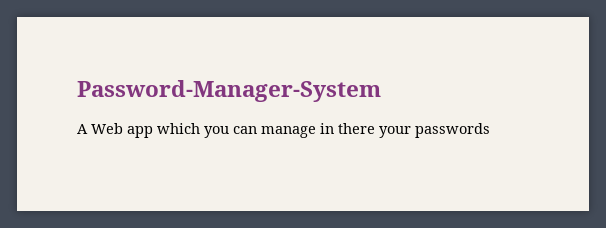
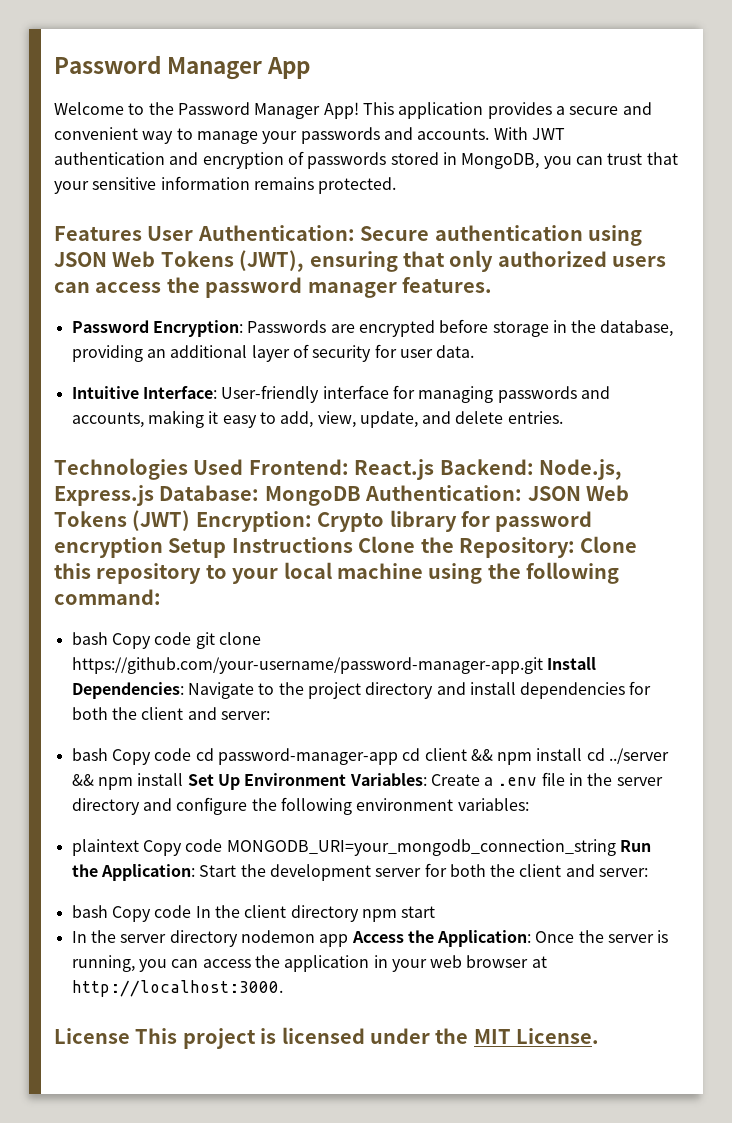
[77,80,381,102] [77,123,490,138] Password-Manager-System // A Web app which you can manage in there your passwords -> [54,55,311,80] [54,102,652,119] [54,127,565,144] [54,151,678,169] [54,176,397,194] [54,225,642,246] [54,250,667,272] [54,277,492,298] [71,319,674,337] [71,344,475,362] [71,385,610,403] [71,410,563,428] [54,458,622,480] [54,485,629,506] [54,510,593,532] [54,536,638,558] [54,562,620,584] [54,589,161,605] [71,632,261,649] [71,657,596,674] [71,681,652,699] [71,707,270,720] [71,748,670,765] [71,772,663,790] [71,797,529,815] [71,839,651,856] [71,863,649,881] [71,905,436,922] [71,930,669,947] [71,955,547,972] [71,980,283,997] [54,1027,600,1049] Password Manager App // Welcome to the Password Manager App! This application provides a secure and convenient way to manage your passwords and accounts. With JWT authentication and encryption of passwords stored in MongoDB, you can trust that your sensitive information remains protected. // Features User Authentication: Secure authentication using JSON Web Tokens (JWT), ensuring that only authorized users can access the password manager features. // Password Encryption: Passwords are encrypted before storage in the database, providing an additional layer of security for user data. // Intuitive Interface: User-friendly interface for managing passwords and accounts, making it easy to add, view, update, and delete entries. // Technologies Used Frontend: React.js Backend: Node.js, Express.js Database: MongoDB Authentication: JSON Web Tokens (JWT) Encryption: Crypto library for password encryption Setup Instructions Clone the Repository: Clone this repository to your local machine using the following command: // bash Copy code git clone https://github.com/your-username/password-manager-app.git Install Dependencies: Navigate to the project directory and install dependencies for both the client and server: // bash Copy code cd password-manager-app cd client && npm install cd ../server && npm install Set Up Environment Variables: Create a .env file in the server directory and configure the following environment variables: // plaintext Copy code MONGODB_URI=your_mongodb_connection_string Run the Application: Start the development server for both the client and server: // bash Copy code In the client directory npm start // In the server directory nodemon app Access the Application: Once the server is running, you can access the application in your web browser at http://localhost:3000. // License This project is licensed under the MIT License.

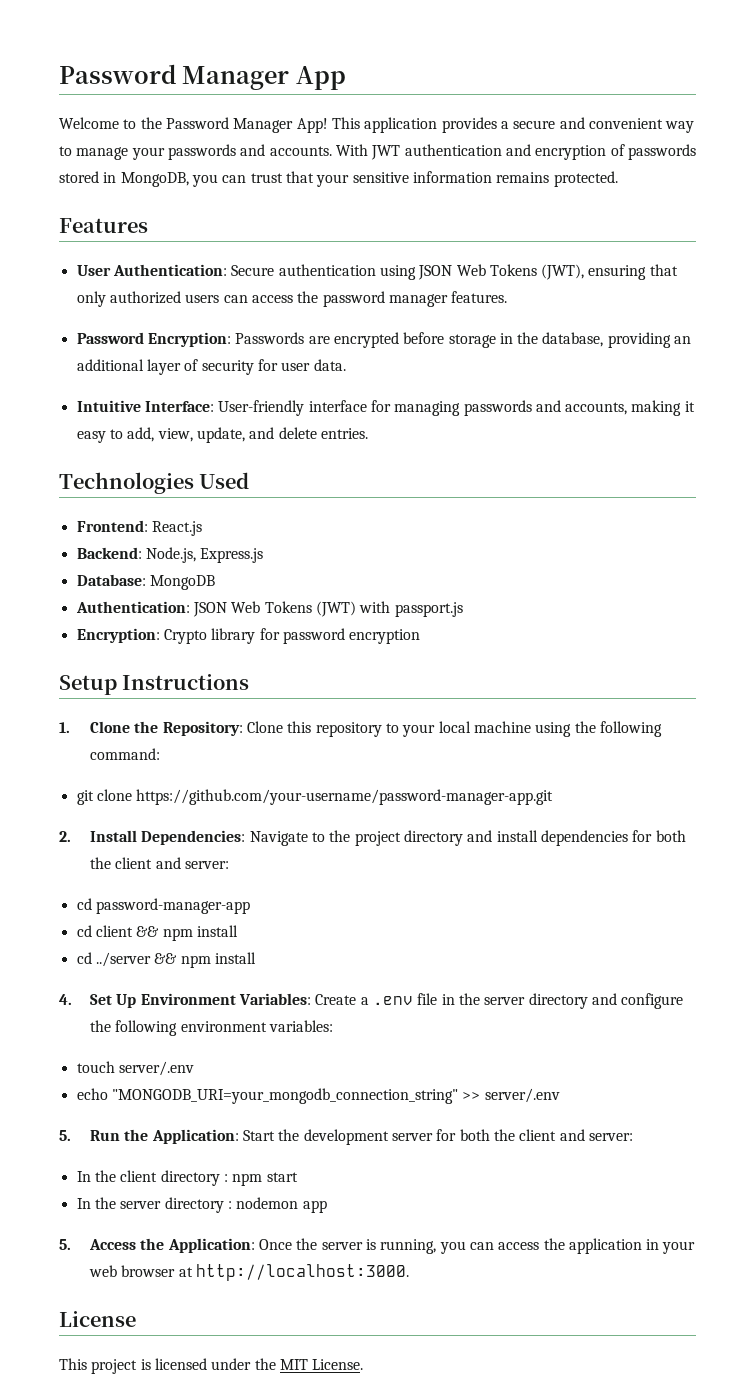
(142, 233) none -> (148, 225) //
(244, 467) none -> (250, 480) //
(435, 469) none -> (202, 528) //
(154, 495) none -> (264, 555) //
(361, 496) none -> (215, 582) //
(191, 520) none -> [359,601,463,617] with passport.js //
(163, 547) none -> (421, 636) //
(353, 545) none -> [59,722,70,733] // 1.
[71,632,192,649] bash Copy code -> (161, 754) none
(543, 665) none -> [59,831,71,842] // 2.
[71,748,192,765] bash Copy code -> (229, 865) none
(398, 756) none -> (250, 906) //
(583, 754) none -> (238, 931) //
(184, 779) none -> [59,994,72,1005] // 4.
[71,839,616,856] plaintext Copy code MONGODB_URI=your_mongodb_connection_string -> [76,1061,194,1076] [76,1088,560,1104] [59,1130,71,1141] touch server/.env // echo "MONGODB_URI=your_mongodb_connection_string" >> server/.env // 5.
[71,905,192,922] bash Copy code -> (633, 1137) none
(359, 913) none -> [223,1174,228,1182] :
(238, 938) none -> [227,1201,232,1209] :
(349, 940) none -> [59,1239,71,1250] // 5.
(130, 1036) none -> (136, 1319) //

